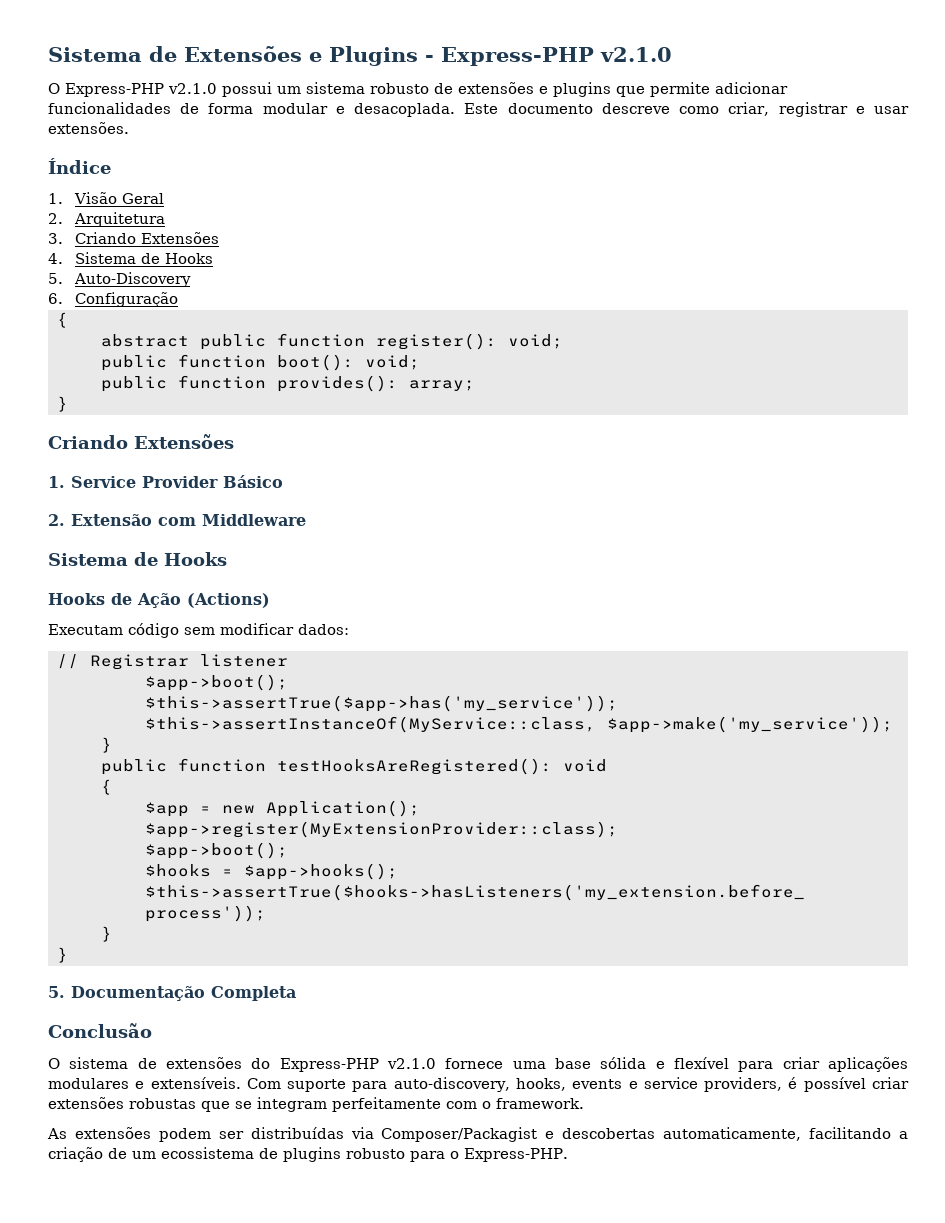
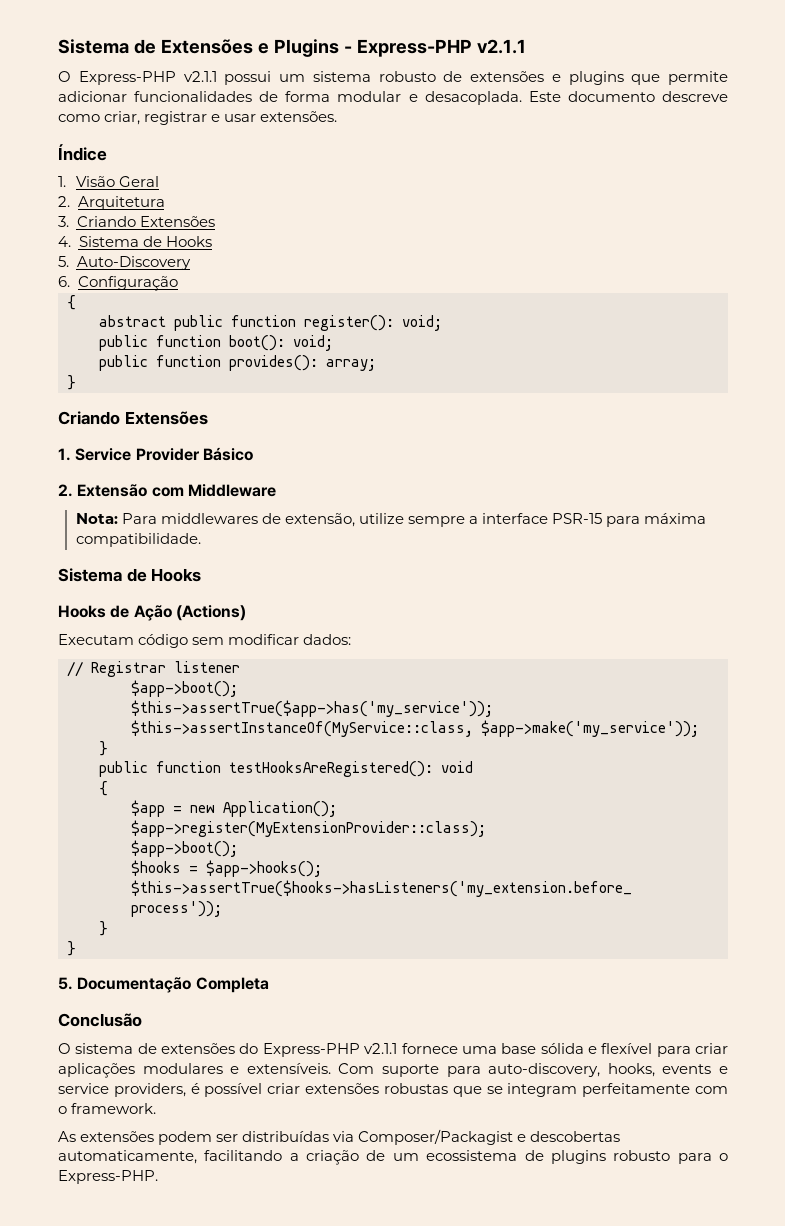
[600,47,672,62] v2.1.0 -> [476,39,526,54] v2.1.1
[168,83,217,94] v2.1.0 -> [183,71,217,82] v2.1.1
(306, 520) none -> [75,513,707,527] [75,533,201,547] // Nota: Para middlewares de extensão, utilize sempre a interface PSR-15 para máxima compatibilidade.
[387,1058,436,1069] v2.1.0 -> [364,1043,398,1054] v2.1.1

